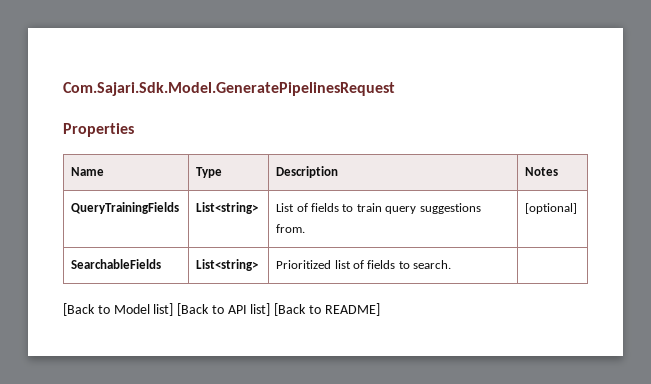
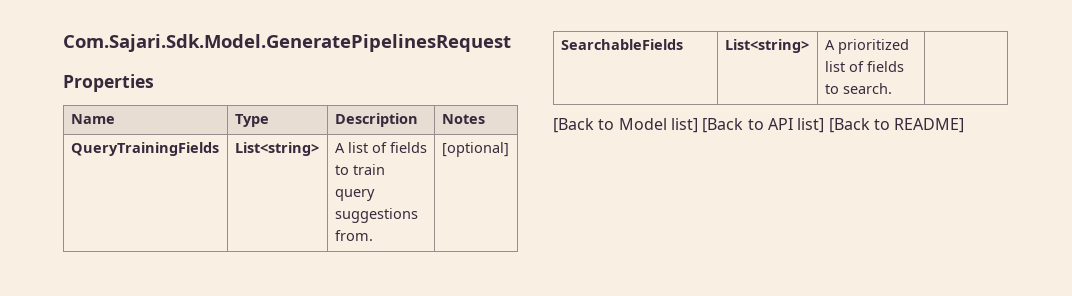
[276,203,295,212] List -> [334,142,368,153] A list
[276,260,332,269] Prioritized -> [824,39,909,54] A prioritized

